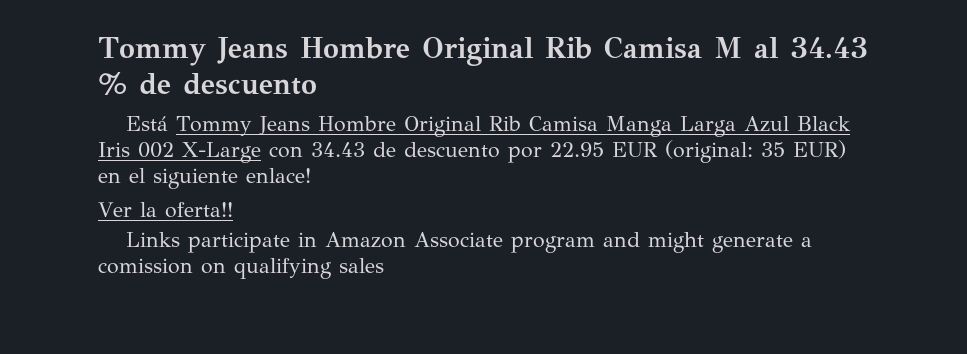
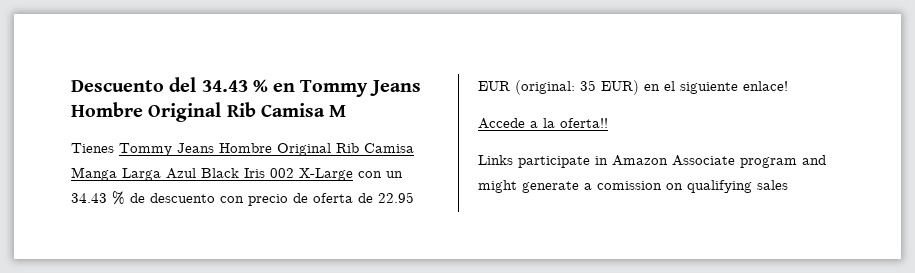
(98, 51) none -> [71,77,296,92] Descuento del 34.43 % en
[753,37,868,58] [98,72,317,95] [126,116,169,131] al 34.43 % de descuento // Está -> [71,143,114,153] // Tienes
[311,142,542,163] 34.43 de descuento por -> [386,171,403,178] [71,191,373,206] un 34.43 % de descuento con precio de oferta de
[98,202,132,217] Ver -> [478,118,538,129] Accede a

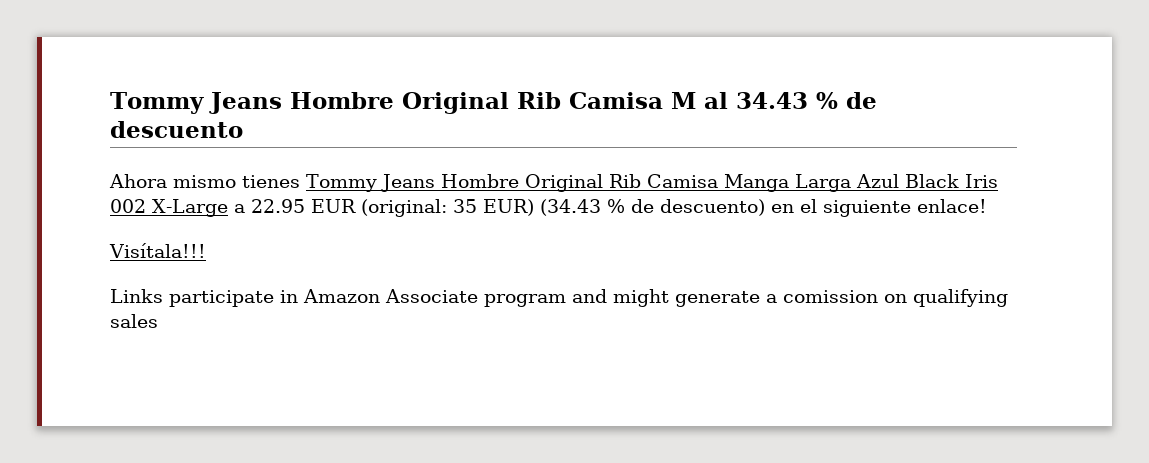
[71,77,296,92] Descuento del 34.43 % en -> (110, 103) none
[71,143,114,153] // Tienes -> [703,92,877,109] [110,121,243,138] [109,174,300,188] al 34.43 % de descuento // Ahora mismo tienes
[358,171,403,178] [71,191,373,206] con un 34.43 % de descuento con precio de oferta de -> [233,204,245,213] a
(639, 87) none -> [539,199,765,216] (34.43 % de descuento)
[478,118,608,129] Accede a la oferta!! -> [109,243,206,258] Visítala!!!

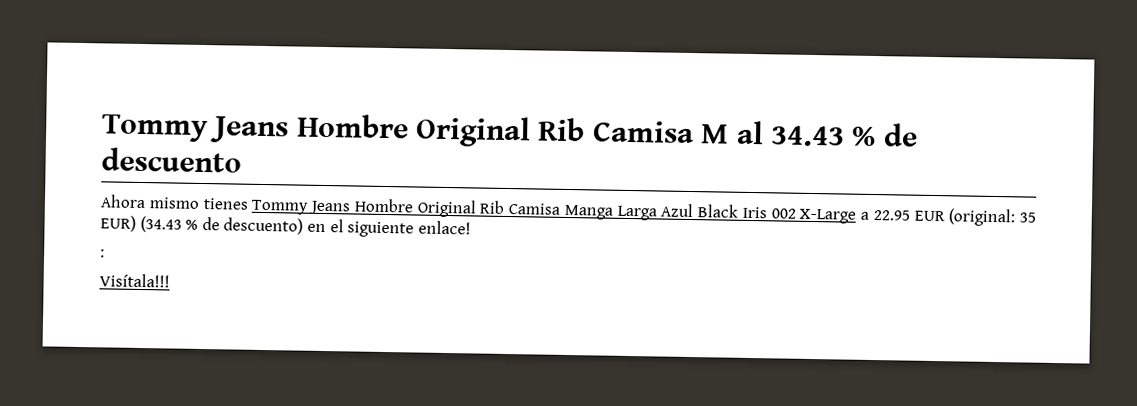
(987, 206) none -> [100,249,105,258] // :
[110,289,1008,307] [110,314,158,328] // Links participate in Amazon Associate program and might generate a comission on qualifying sales -> (170, 280) none

